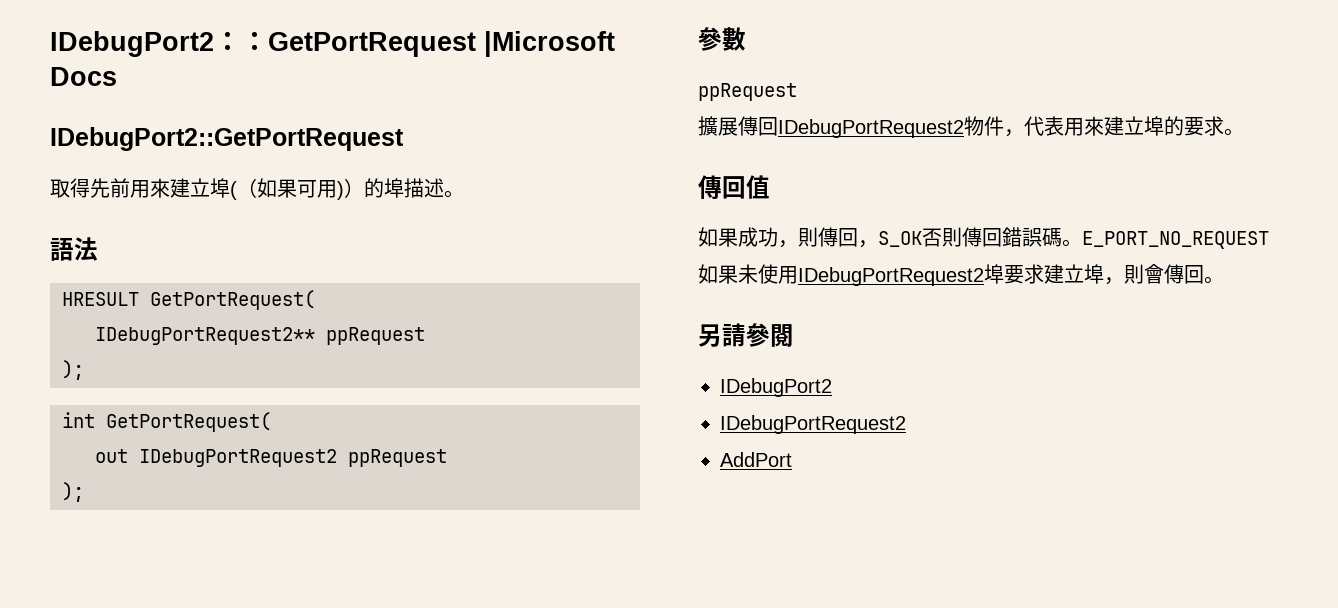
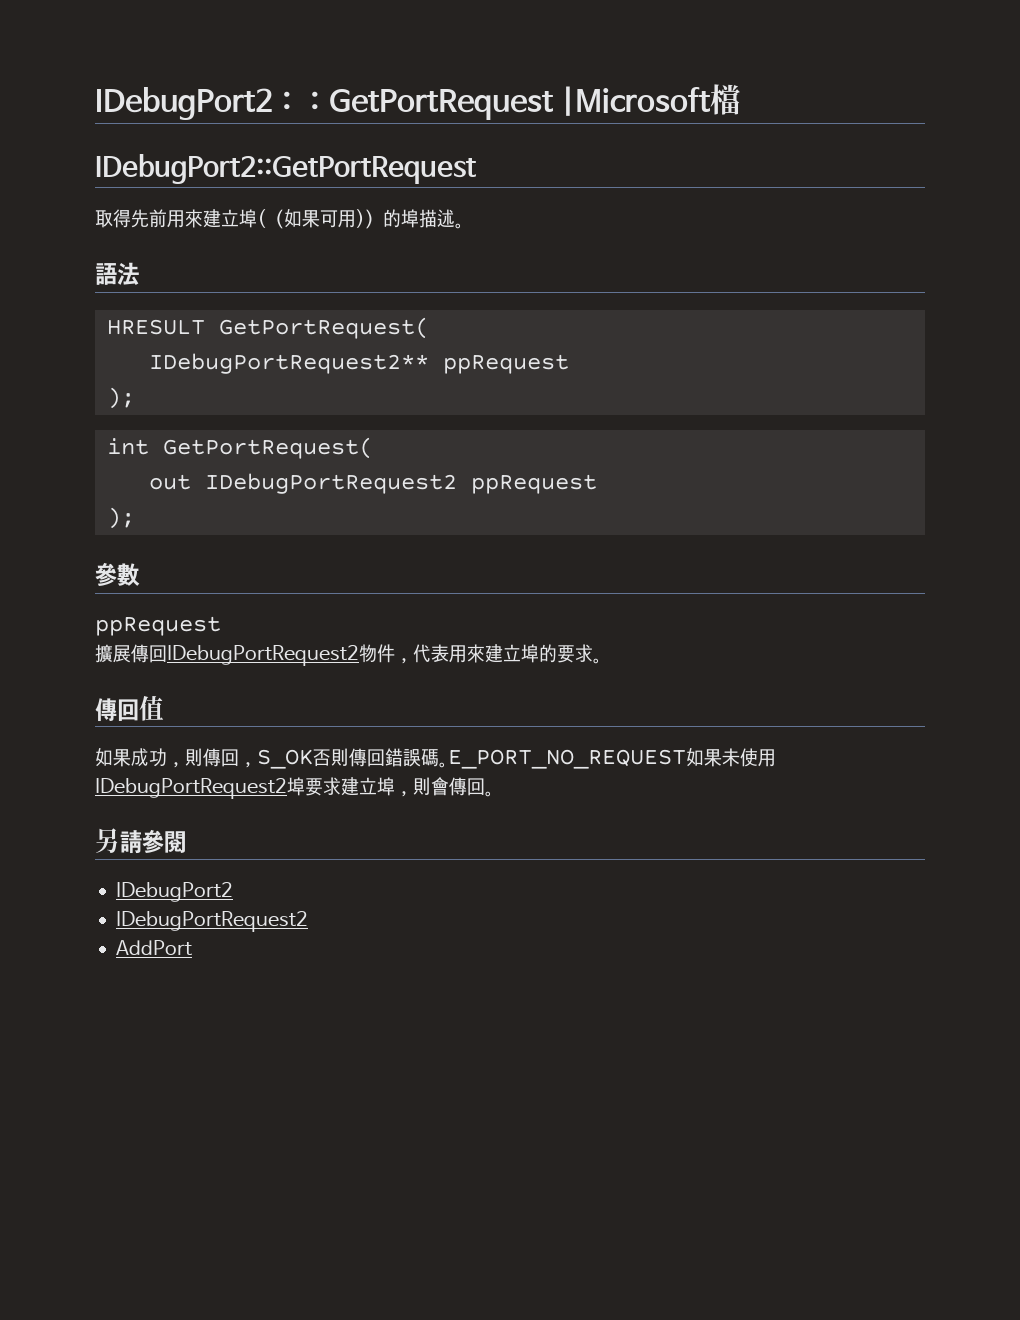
[50,67,117,86] Docs -> [710,84,742,115] 檔

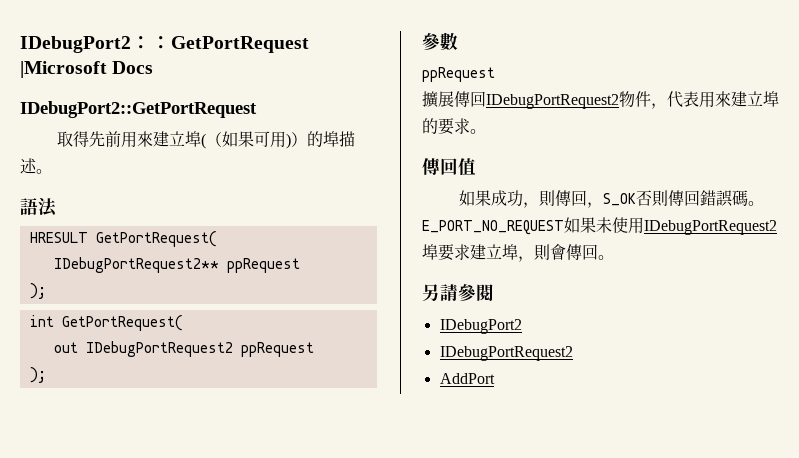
[710,84,742,115] 檔 -> [112,61,154,74] Docs

